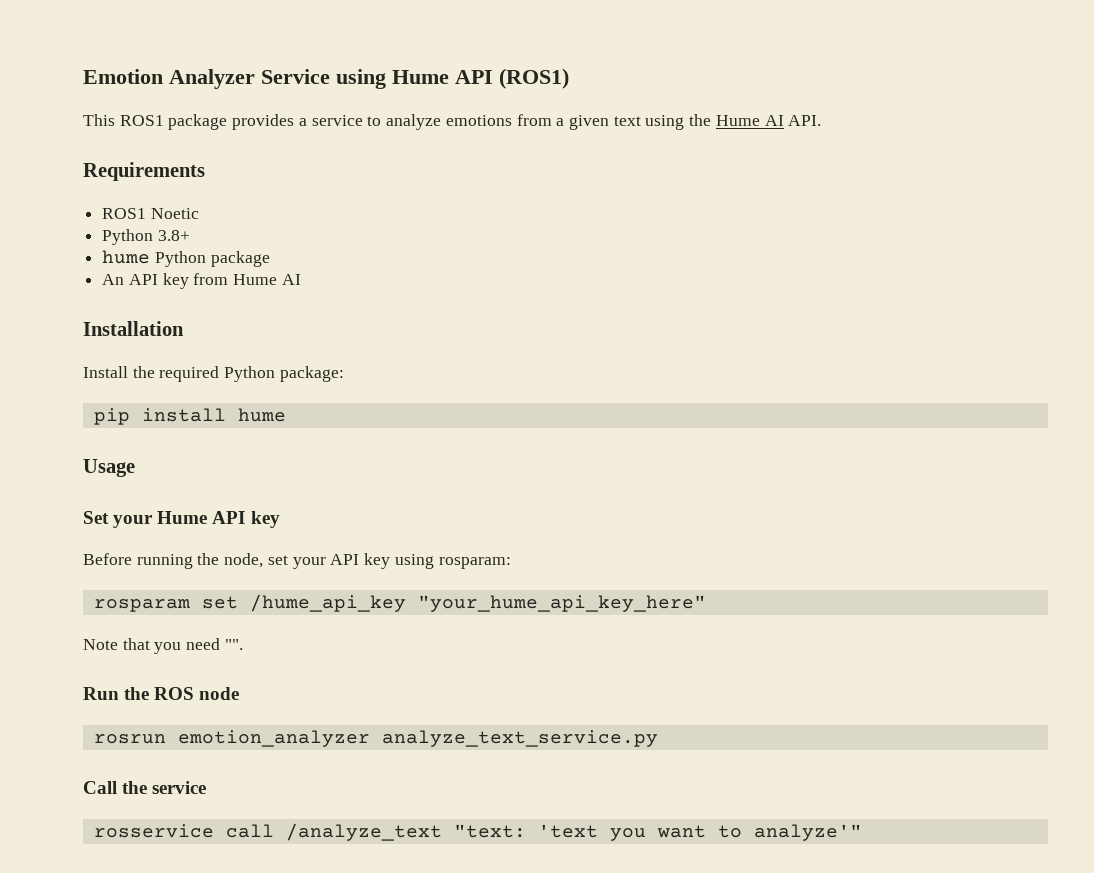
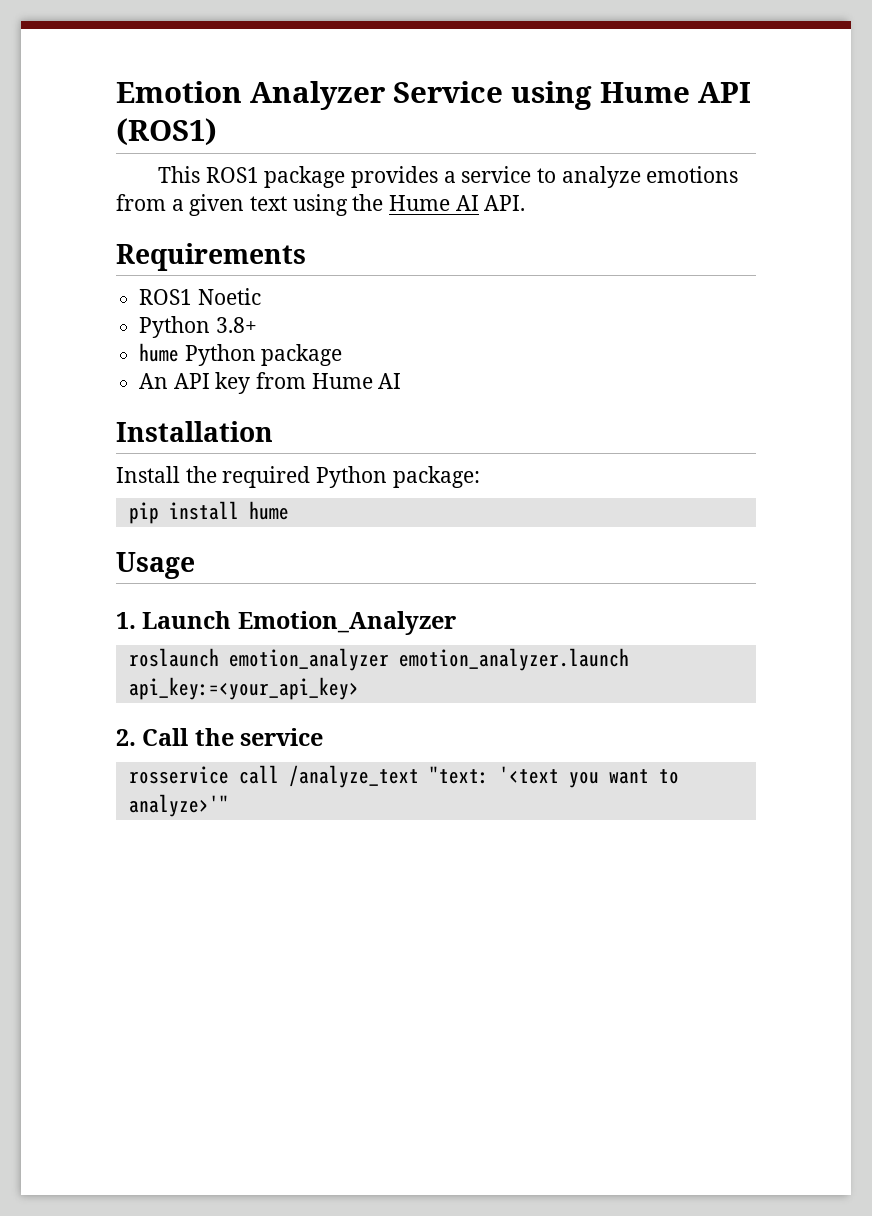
[83,511,280,528] [83,553,511,569] [93,594,706,612] [83,638,243,654] [83,687,240,700] [93,730,658,747] Set your Hume API key // Before running the node, set your API key using rosparam: // rosparam set /hume_api_key "your_hume_api_key_here" // Note that you need "". // Run the ROS node // rosrun emotion_analyzer analyze_text_service.py // -> [116,611,456,635] [128,648,629,671] [128,677,359,700] [116,729,136,746] 1. Launch Emotion_Analyzer // roslaunch emotion_analyzer emotion_analyzer.launch api_key:=<your_api_key> // 2.
[537,824,598,838] 'text -> [498,766,559,784] '<text
[753,824,862,841] analyze'" -> [128,794,229,817] analyze>'"

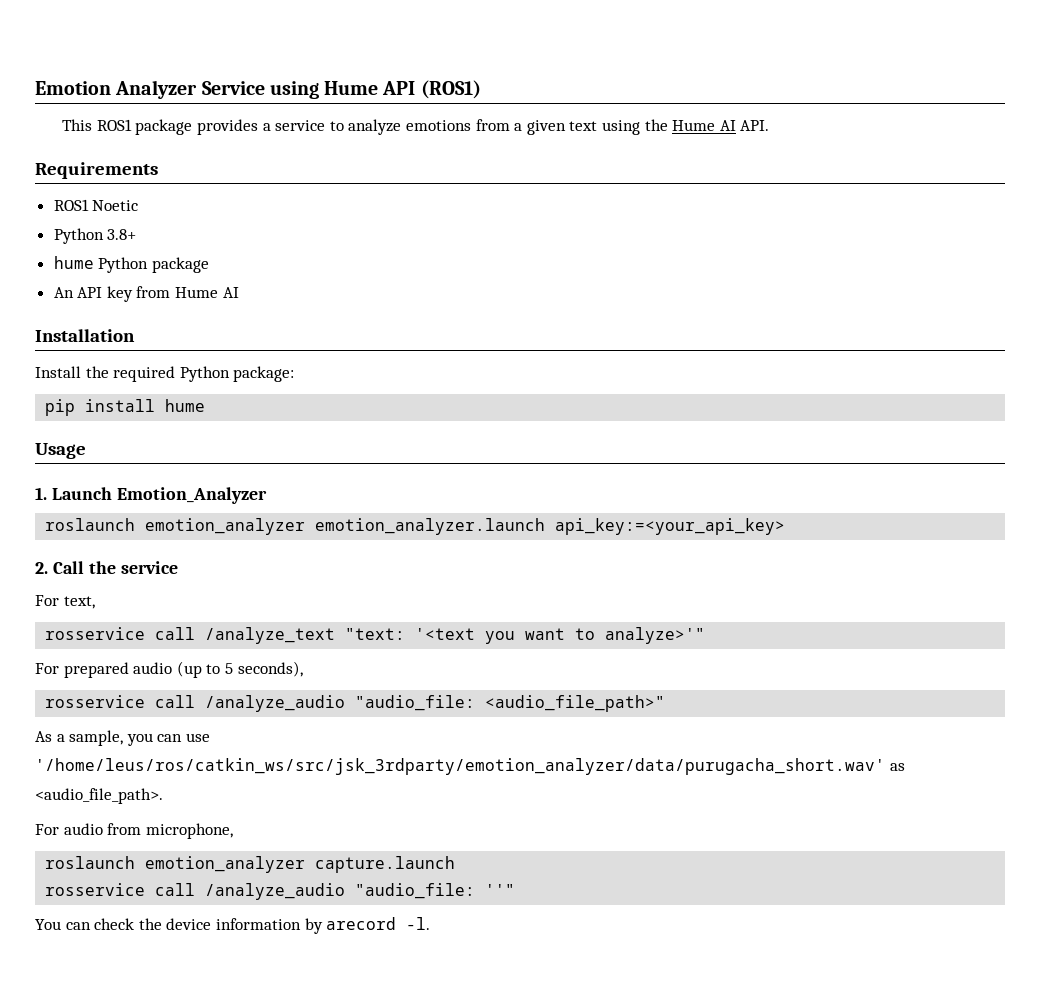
(324, 737) none -> [35,595,95,609] // For text,
(229, 805) none -> [35,661,303,678] [45,695,666,712] [35,730,210,746] [35,758,905,775] [35,788,163,804] [35,823,233,839] [45,856,456,873] [45,883,516,900] [35,917,431,934] // For prepared audio (up to 5 seconds), // rosservice call /analyze_audio "audio_file: <audio_file_path>" // As a sample, you can use '/home/leus/ros/catkin_ws/src/jsk_3rdparty/emotion_analyzer/data/purugacha_short.wav' as <audio_file_path>. // For audio from microphone, // roslaunch emotion_analyzer capture.launch // rosservice call /analyze_audio "audio_file: ''" // You can check the device information by arecord -l.

